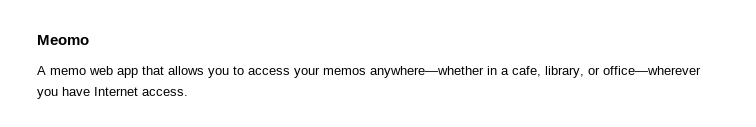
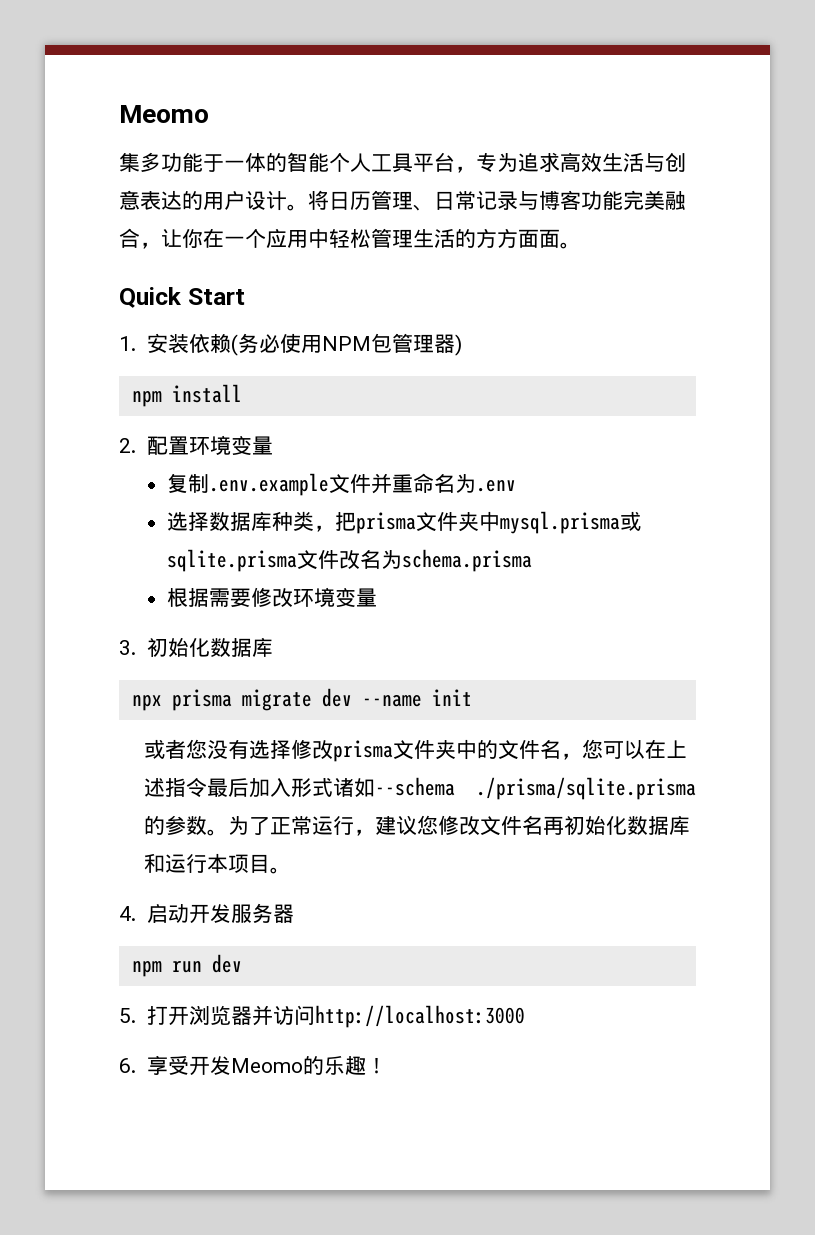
[37,66,701,78] [37,87,188,99] A memo web app that allows you to access your memos anywhere—whether in a cafe, library, or office—wherever you have Internet access. -> [119,152,686,173] [119,190,686,211] [119,228,581,249] [119,287,245,308] [119,333,462,356] [131,384,242,407] [119,435,273,455] [166,473,516,496] [166,511,641,534] [166,549,532,572] [166,587,377,607] [119,637,273,657] [131,688,472,711] [143,739,687,762] [143,777,696,800] [143,815,690,836] [143,853,291,874] [119,903,294,924] [131,954,242,977] [119,1005,525,1028] [119,1055,387,1076] 集多功能于一体的智能个人工具平台，专为追求高效生活与创意表达的用户设计。将日历管理、日常记录与博客功能完美融合，让你在一个应用中轻松管理生活的方方面面。 // Quick Start // 1.安装依赖(务必使用NPM包管理器) // npm install // 2.配置环境变量 // 复制.env.example文件并重命名为.env // 选择数据库种类，把prisma文件夹中mysql.prisma或sqlite.prisma文件改名为schema.prisma // 根据需要修改环境变量 // 3.初始化数据库 // npx prisma migrate dev --name init // 或者您没有选择修改prisma文件夹中的文件名，您可以在上述指令最后加入形式诸如--schema ./prisma/sqlite.prisma的参数。为了正常运行，建议您修改文件名再初始化数据库和运行本项目。 // 4.启动开发服务器 // npm run dev // 5.打开浏览器并访问http://localhost:3000 // 6.享受开发Meomo的乐趣！

